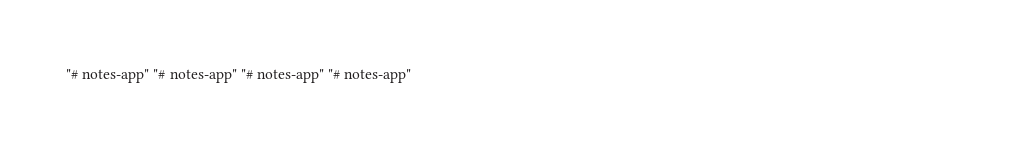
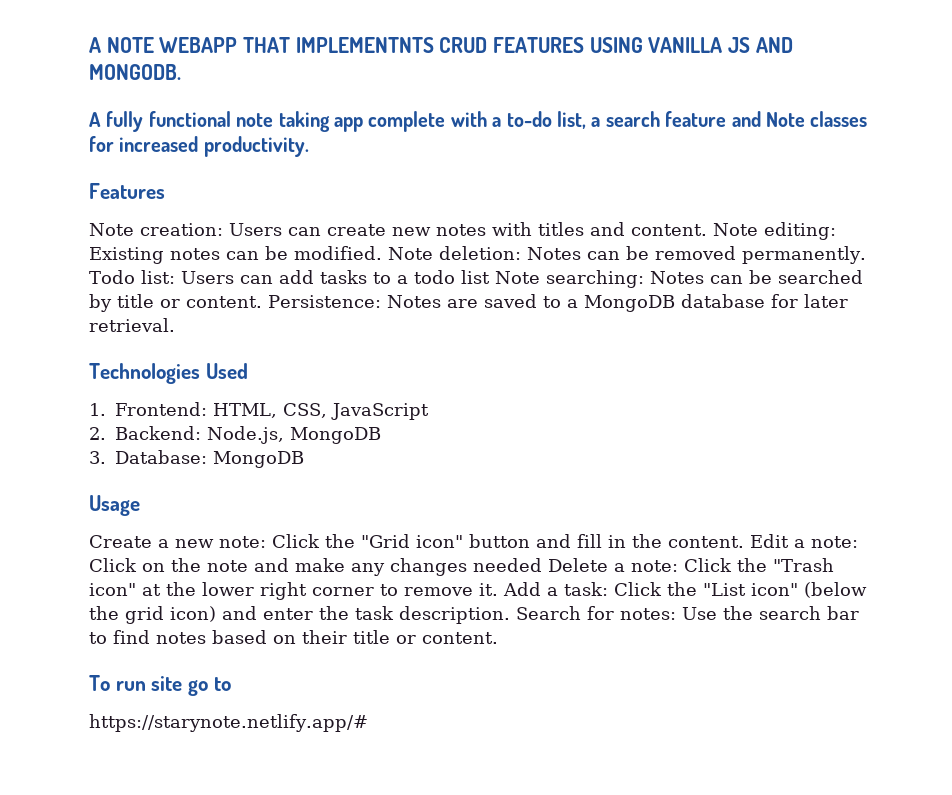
[66,69,412,83] "# notes-app" "# notes-app" "# notes-app" "# notes-app" -> [89,37,793,53] [89,64,181,80] [89,111,868,132] [89,136,309,157] [89,183,165,199] [89,222,836,240] [89,246,866,264] [89,270,863,288] [89,294,848,312] [89,318,175,332] [89,363,248,384] [89,402,429,420] [89,426,381,444] [89,450,304,468] [89,495,140,516] [89,534,858,548] [89,558,834,576] [89,582,867,600] [89,606,859,624] [89,630,498,644] [89,675,231,696] [89,714,368,732] A NOTE WEBAPP THAT IMPLEMENTNTS CRUD FEATURES USING VANILLA JS AND MONGODB. // A fully functional note taking app complete with a to-do list, a search feature and Note classes for increased productivity. // Features // Note creation: Users can create new notes with titles and content. Note editing: Existing notes can be modified. Note deletion: Notes can be removed permanently. Todo list: Users can add tasks to a todo list Note searching: Notes can be searched by title or content. Persistence: Notes are saved to a MongoDB database for later retrieval. // Technologies Used // 1. Frontend: HTML, CSS, JavaScript // 2. Backend: Node.js, MongoDB // 3. Database: MongoDB // Usage // Create a new note: Click the "Grid icon" button and fill in the content. Edit a note: Click on the note and make any changes needed Delete a note: Click the "Trash icon" at the lower right corner to remove it. Add a task: Click the "List icon" (below the grid icon) and enter the task description. Search for notes: Use the search bar to find notes based on their title or content. // To run site go to // https://starynote.netlify.app/#

